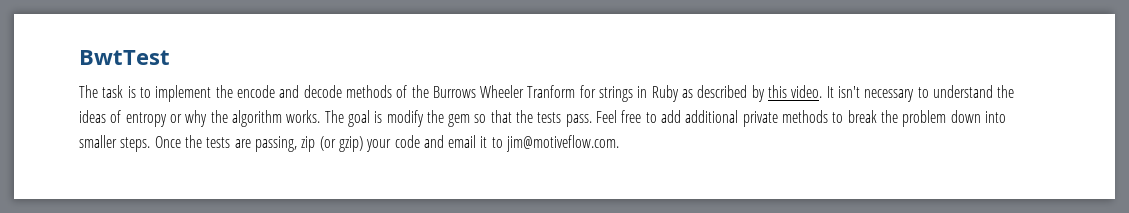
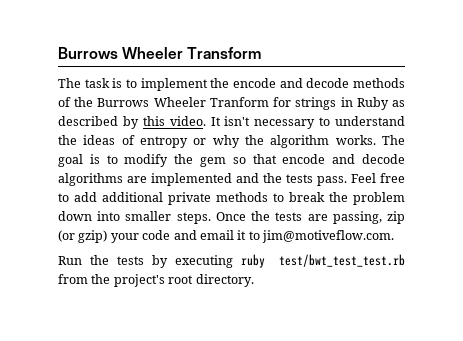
[79,50,170,65] BwtTest -> [58,47,262,59] Burrows Wheeler Transform
(383, 117) none -> [106,155,118,164] to
(512, 116) none -> [282,154,406,164] [58,173,259,186] encode and decode algorithms are implemented and
(620, 143) none -> [58,254,405,268] [58,274,254,287] // Run the tests by executing ruby test/bwt_test_test.rb from the project's root directory.

